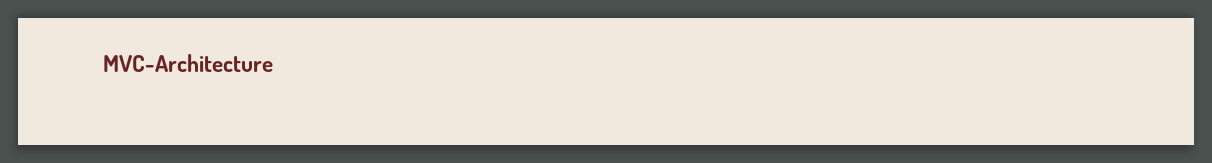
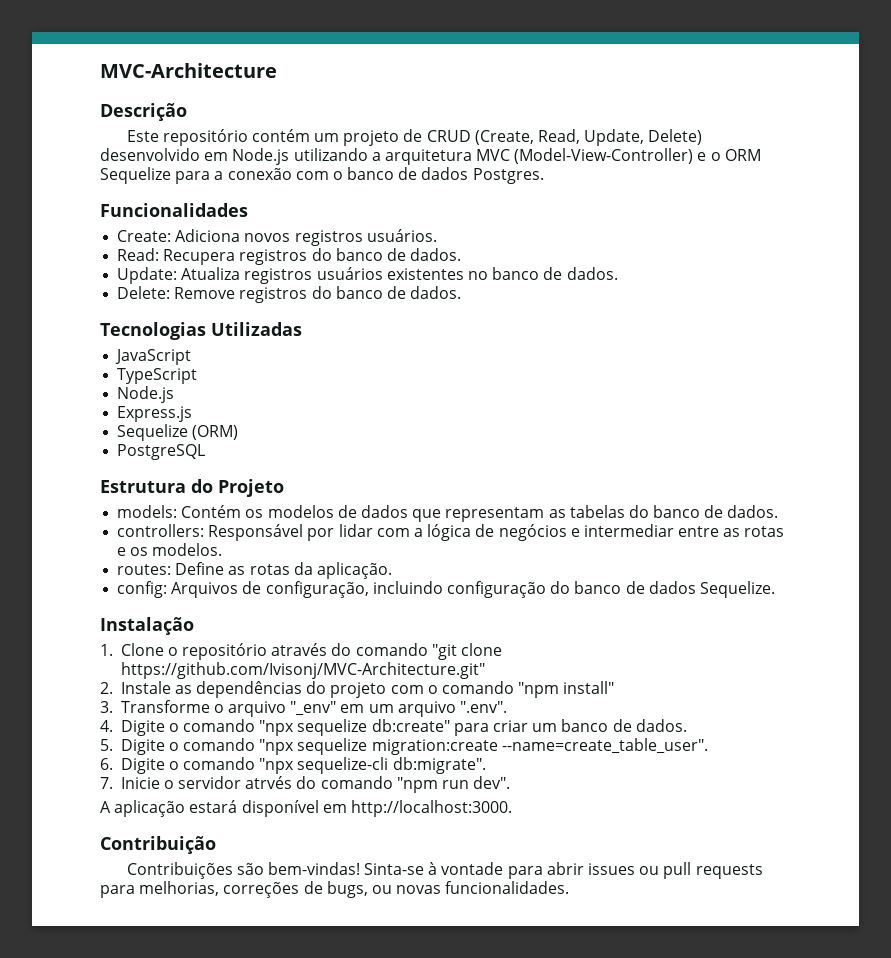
(273, 63) none -> [100,103,187,121] [126,129,703,146] [100,148,761,165] [100,167,544,184] [100,203,248,217] [117,229,437,246] [117,248,462,265] [117,267,618,284] [117,286,462,303] [100,322,302,340] [115,349,192,365] [117,368,198,384] [117,386,175,403] [117,406,193,422] [117,424,239,441] [117,444,206,460] [100,479,284,497] [117,505,779,522] [117,524,785,541] [117,543,223,556] [117,562,392,579] [117,581,775,598] [100,617,194,635] [100,643,503,660] [120,662,485,679] [100,681,615,698] [100,700,508,717] [100,719,687,736] [100,738,708,755] [100,757,486,774] [100,776,511,793] [100,800,512,817] [100,836,216,854] [126,862,763,879] [100,881,570,898] // Descrição // Este repositório contém um projeto de CRUD (Create, Read, Update, Delete) desenvolvido em Node.js utilizando a arquitetura MVC (Model-View-Controller) e o ORM Sequelize para a conexão com o banco de dados Postgres. // Funcionalidades // Create: Adiciona novos registros usuários. // Read: Recupera registros do banco de dados. // Update: Atualiza registros usuários existentes no banco de dados. // Delete: Remove registros do banco de dados. // Tecnologias Utilizadas // JavaScript // TypeScript // Node.js // Express.js // Sequelize (ORM) // PostgreSQL // Estrutura do Projeto // models: Contém os modelos de dados que representam as tabelas do banco de dados. // controllers: Responsável por lidar com a lógica de negócios e intermediar entre as rotas e os modelos. // routes: Define as rotas da aplicação. // config: Arquivos de configuração, incluindo configuração do banco de dados Sequelize. // Instalação // 1. Clone o repositório através do comando "git clone https://github.com/Ivisonj/MVC-Architecture.git" // 2. Instale as dependências do projeto com o comando "npm install" // 3. Transforme o arquivo "_env" em um arquivo ".env". // 4. Digite o comando "npx sequelize db:create" para criar um banco de dados. // 5. Digite o comando "npx sequelize migration:create --name=create_table_user". // 6. Digite o comando "npx sequelize-cli db:migrate". // 7. Inicie o servidor atrvés do comando "npm run dev". // A aplicação estará disponível em http://localhost:3000. // Contribuição // Contribuições são bem-vindas! Sinta-se à vontade para abrir issues ou pull requests para melhorias, correções de bugs, ou novas funcionalidades.

